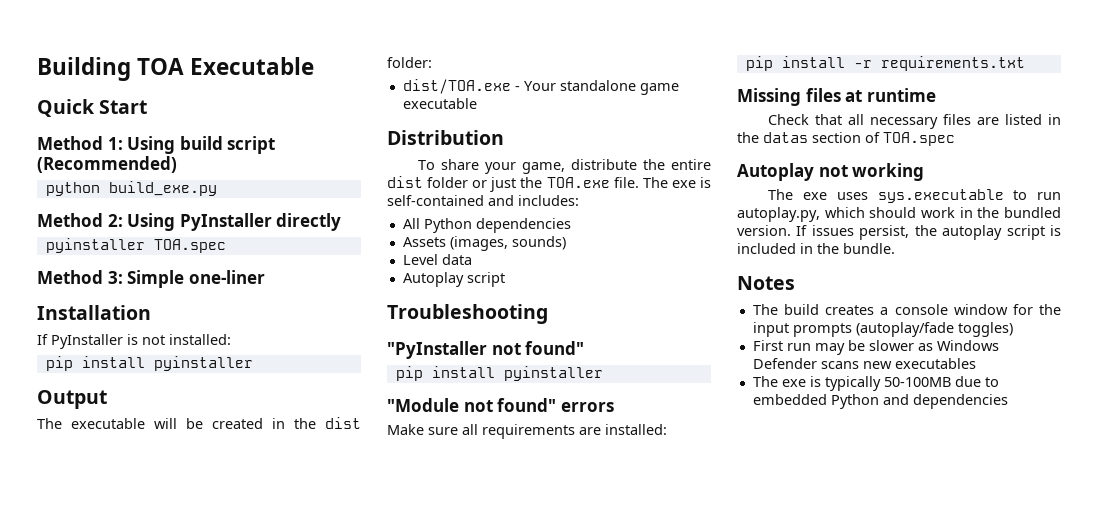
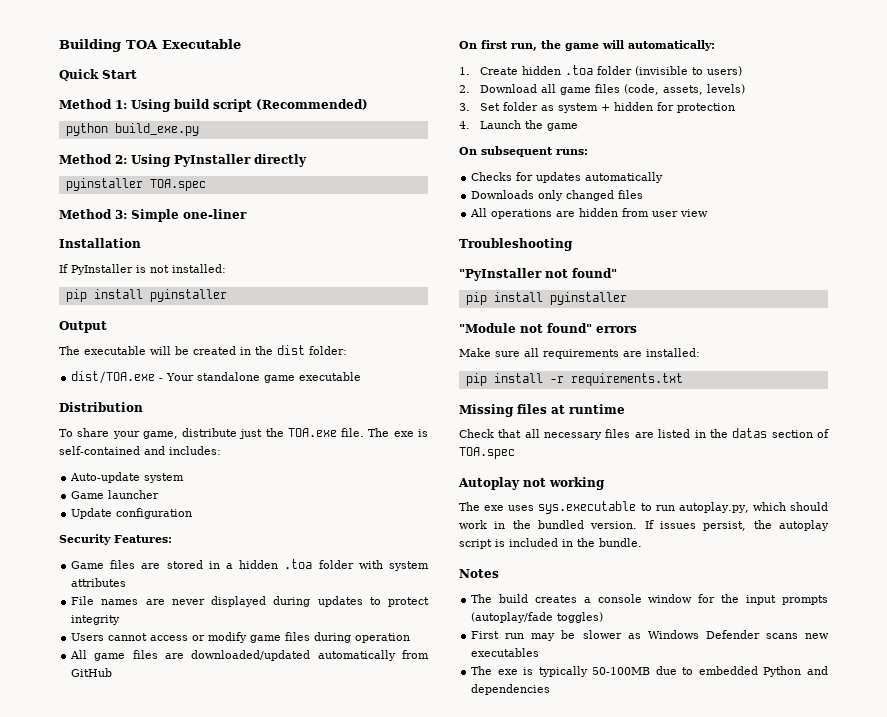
[643,159,711,170] [387,176,488,188] the entire dist folder or -> (238, 432) none
[402,218,571,233] [402,236,566,251] [402,254,472,265] [402,272,505,287] All Python dependencies // Assets (images, sounds) // Level data // Autoplay script -> [70,472,185,483] [71,490,160,499] [71,508,193,519] [59,534,172,545] [71,559,429,571] [71,578,127,587] [71,596,430,607] [71,615,121,625] [71,632,411,643] [70,650,429,661] [71,668,113,677] [459,40,715,51] [459,65,742,76] [459,84,745,95] [459,102,735,113] [459,120,578,131] [459,146,588,157] [471,172,664,183] [471,190,644,201] [470,208,709,219] Auto-update system // Game launcher // Update configuration // Security Features: // Game files are stored in a hidden .toa folder with system attributes // File names are never displayed during updates to protect integrity // Users cannot access or modify game files during operation // All game files are downloaded/updated automatically from GitHub // On first run, the game will automatically: // 1. Create hidden .toa folder (invisible to users) // 2. Download all game files (code, assets, levels) // 3. Set folder as system + hidden for protection // 4. Launch the game // On subsequent runs: // Checks for updates automatically // Downloads only changed files // All operations are hidden from user view

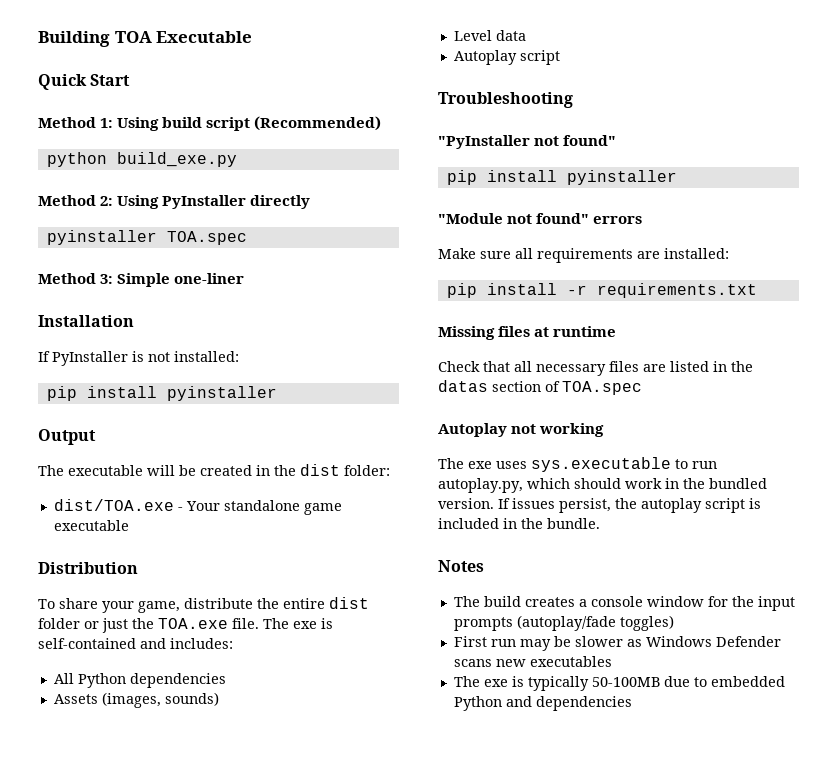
(238, 432) none -> [257,597,369,609] [38,618,99,629] the entire dist folder or
[70,472,185,483] [71,490,160,499] [71,508,193,519] [59,534,172,545] [71,559,429,571] [71,578,127,587] [71,596,430,607] [71,615,121,625] [71,632,411,643] [70,650,429,661] [71,668,113,677] [459,40,715,51] [459,65,742,76] [459,84,745,95] [459,102,735,113] [459,120,578,131] [459,146,588,157] [471,172,664,183] [471,190,644,201] [470,208,709,219] Auto-update system // Game launcher // Update configuration // Security Features: // Game files are stored in a hidden .toa folder with system attributes // File names are never displayed during updates to protect integrity // Users cannot access or modify game files during operation // All game files are downloaded/updated automatically from GitHub // On first run, the game will automatically: // 1. Create hidden .toa folder (invisible to users) // 2. Download all game files (code, assets, levels) // 3. Set folder as system + hidden for protection // 4. Launch the game // On subsequent runs: // Checks for updates automatically // Downloads only changed files // All operations are hidden from user view -> [53,673,226,688] [53,692,219,708] [453,30,526,41] [453,50,560,65] All Python dependencies // Assets (images, sounds) // Level data // Autoplay script

